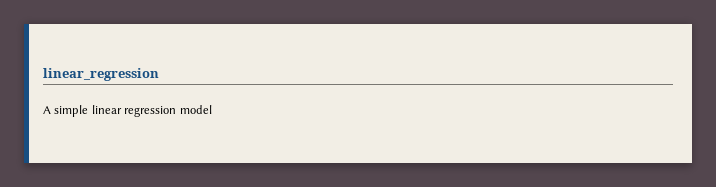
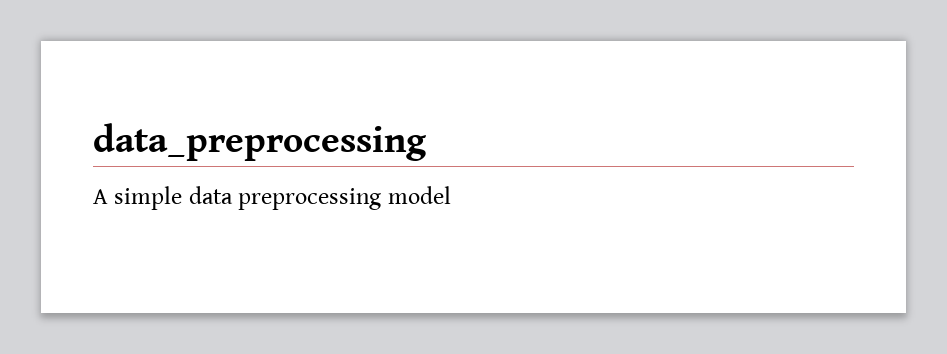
[43,68,159,81] linear_regression -> [93,123,427,161] data_preprocessing
[91,105,177,117] linear regression -> [188,186,382,210] data preprocessing

